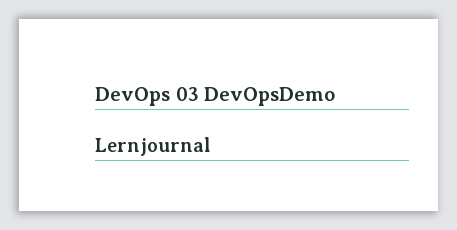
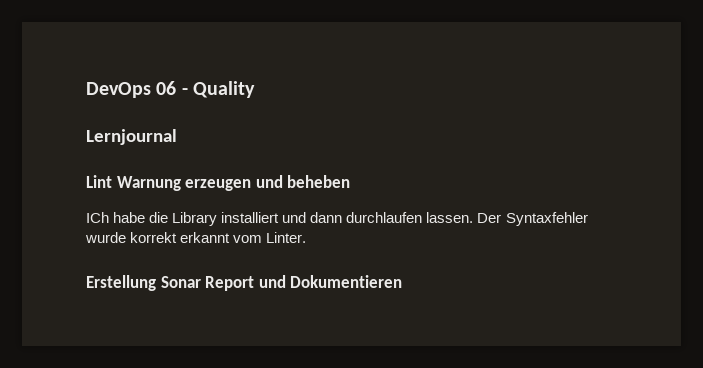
[175,87,336,106] [95,137,211,156] 03 DevOpsDemo // Lernjournal -> [156,81,256,98] [86,129,177,145] [86,175,351,191] [86,212,588,226] [85,232,307,243] [86,275,403,291] 06 - Quality // Lernjournal // Lint Warnung erzeugen und beheben // ICh habe die Library installiert und dann durchlaufen lassen. Der Syntaxfehler wurde korrekt erkannt vom Linter. // Erstellung Sonar Report und Dokumentieren

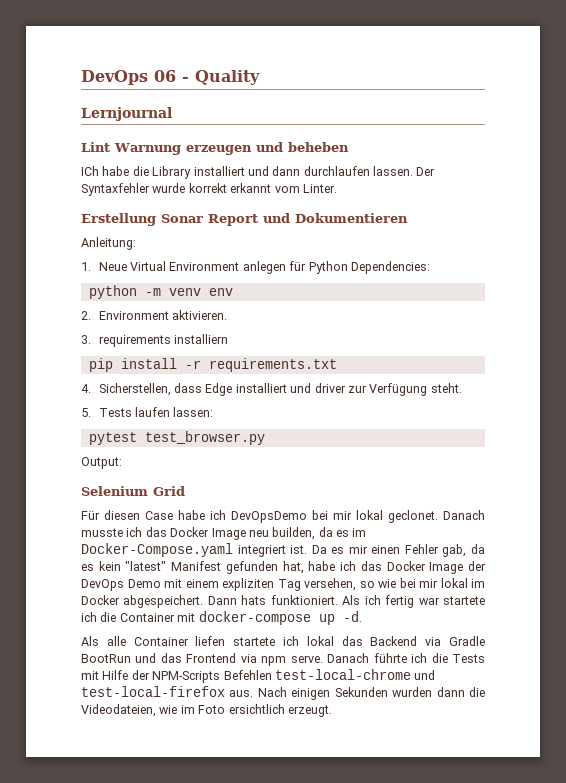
(403, 281) none -> [81,237,136,250] [81,261,430,274] [88,285,233,299] [81,310,228,320] [81,334,229,347] [88,358,337,372] [81,383,462,396] [81,407,214,417] [88,431,265,445] [81,457,122,469] [81,486,185,496] [81,510,485,523] [81,527,367,540] [81,543,485,557] [81,561,487,574] [81,578,485,591] [81,595,486,608] [81,611,362,625] [81,636,486,646] [81,653,485,666] [81,669,436,683] [81,686,485,700] [81,704,332,717] // Anleitung: // 1. Neue Virtual Environment anlegen für Python Dependencies: // python -m venv env // 2. Environment aktivieren. // 3. requirements installiern // pip install -r requirements.txt // 4. Sicherstellen, dass Edge installiert und driver zur Verfügung steht. // 5. Tests laufen lassen: // pytest test_browser.py // Output: // Selenium Grid // Für diesen Case habe ich DevOpsDemo bei mir lokal geclonet. Danach musste ich das Docker Image neu builden, da es im Docker-Compose.yaml integriert ist. Da es mir einen Fehler gab, da es kein "latest" Manifest gefunden hat, habe ich das Docker Image der DevOps Demo mit einem expliziten Tag versehen, so wie bei mir lokal im Docker abgespeichert. Dann hats funktioniert. Als ich fertig war startete ich die Container mit docker-compose up -d. // Als alle Container liefen startete ich lokal das Backend via Gradle BootRun und das Frontend via npm serve. Danach führte ich die Tests mit Hilfe der NPM-Scripts Befehlen test-local-chrome und test-local-firefox aus. Nach einigen Sekunden wurden dann die Videodateien, wie im Foto ersichtlich erzeugt.

